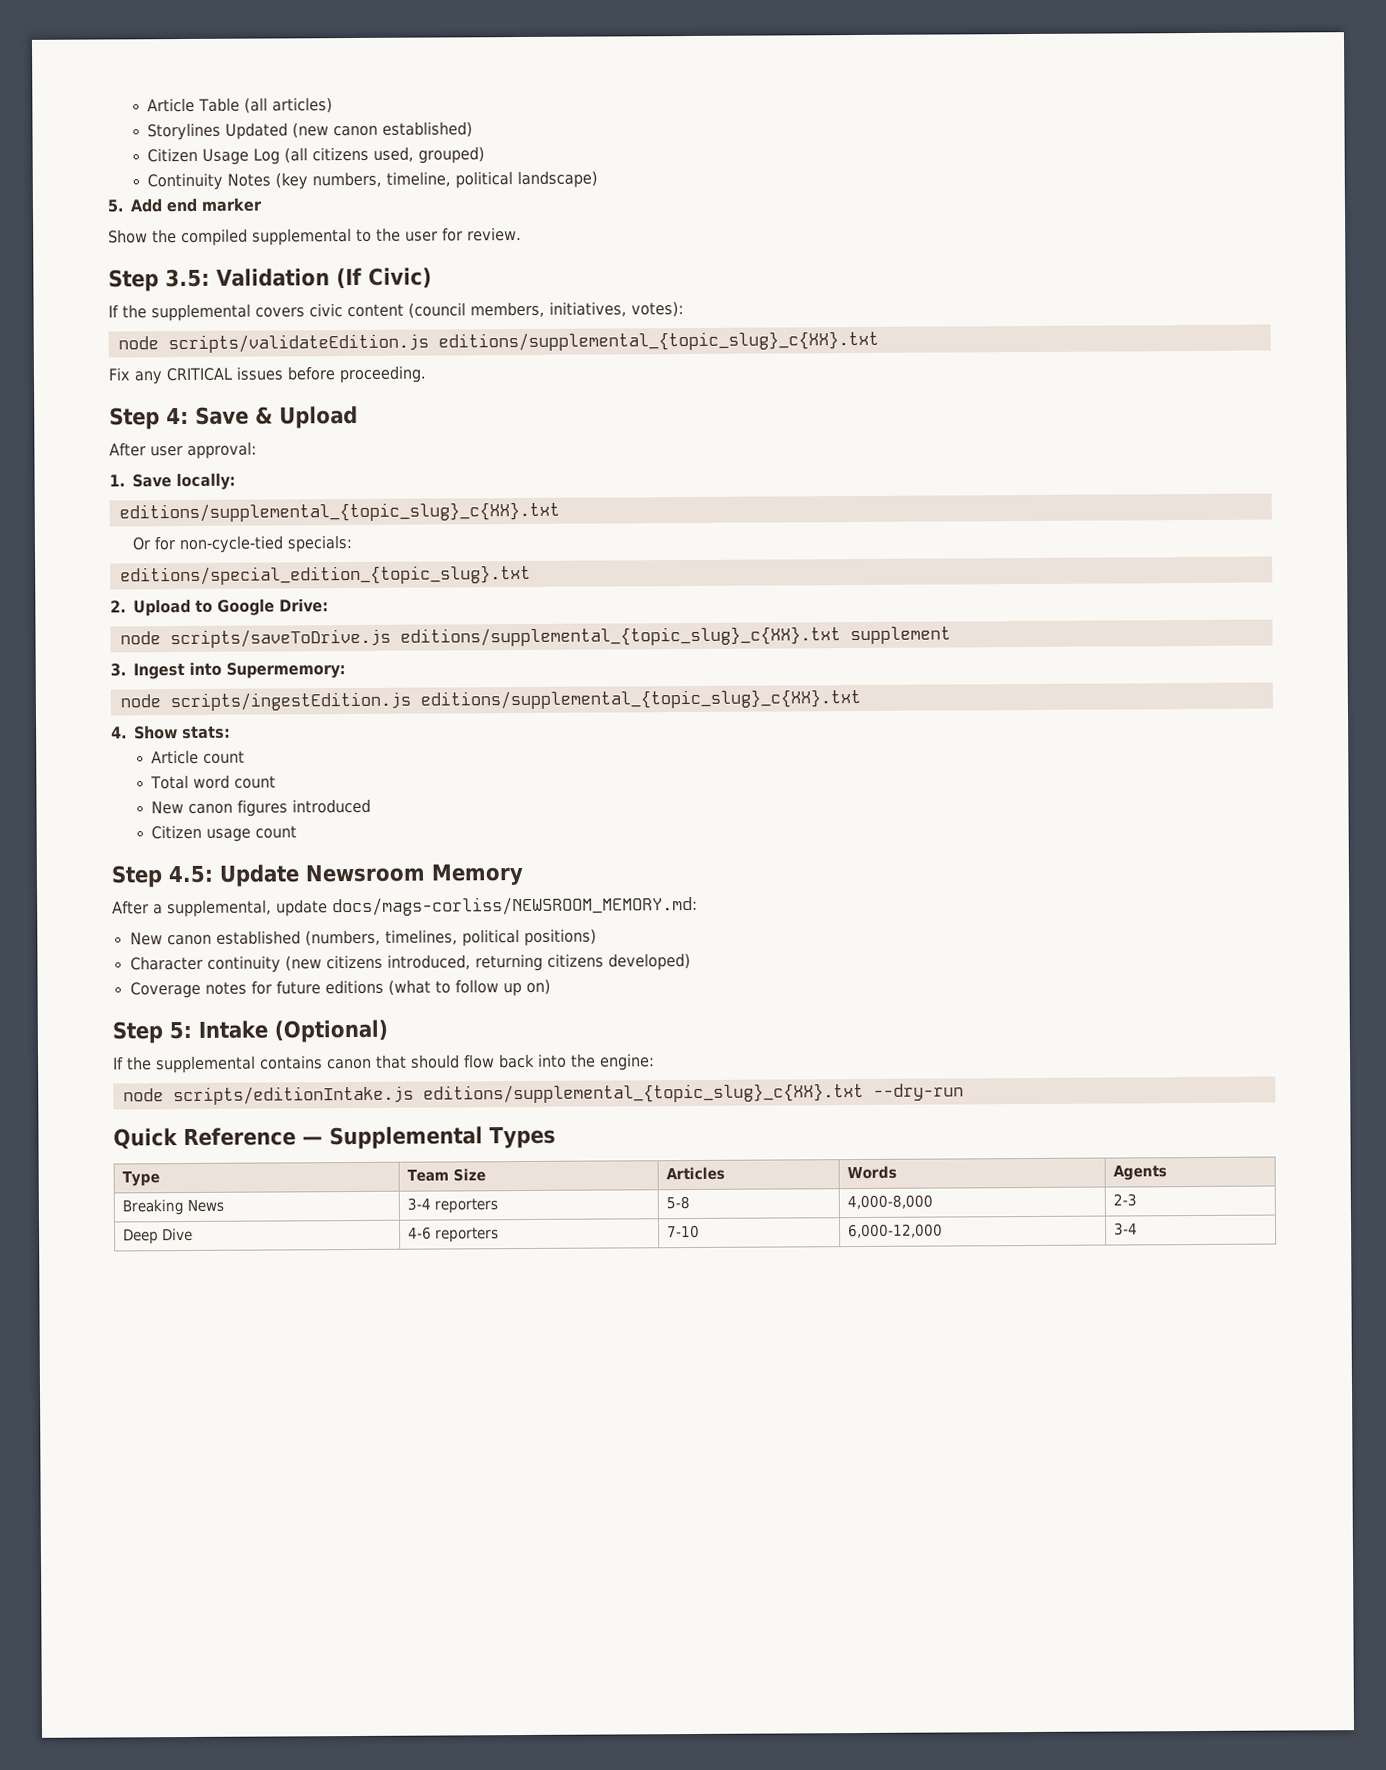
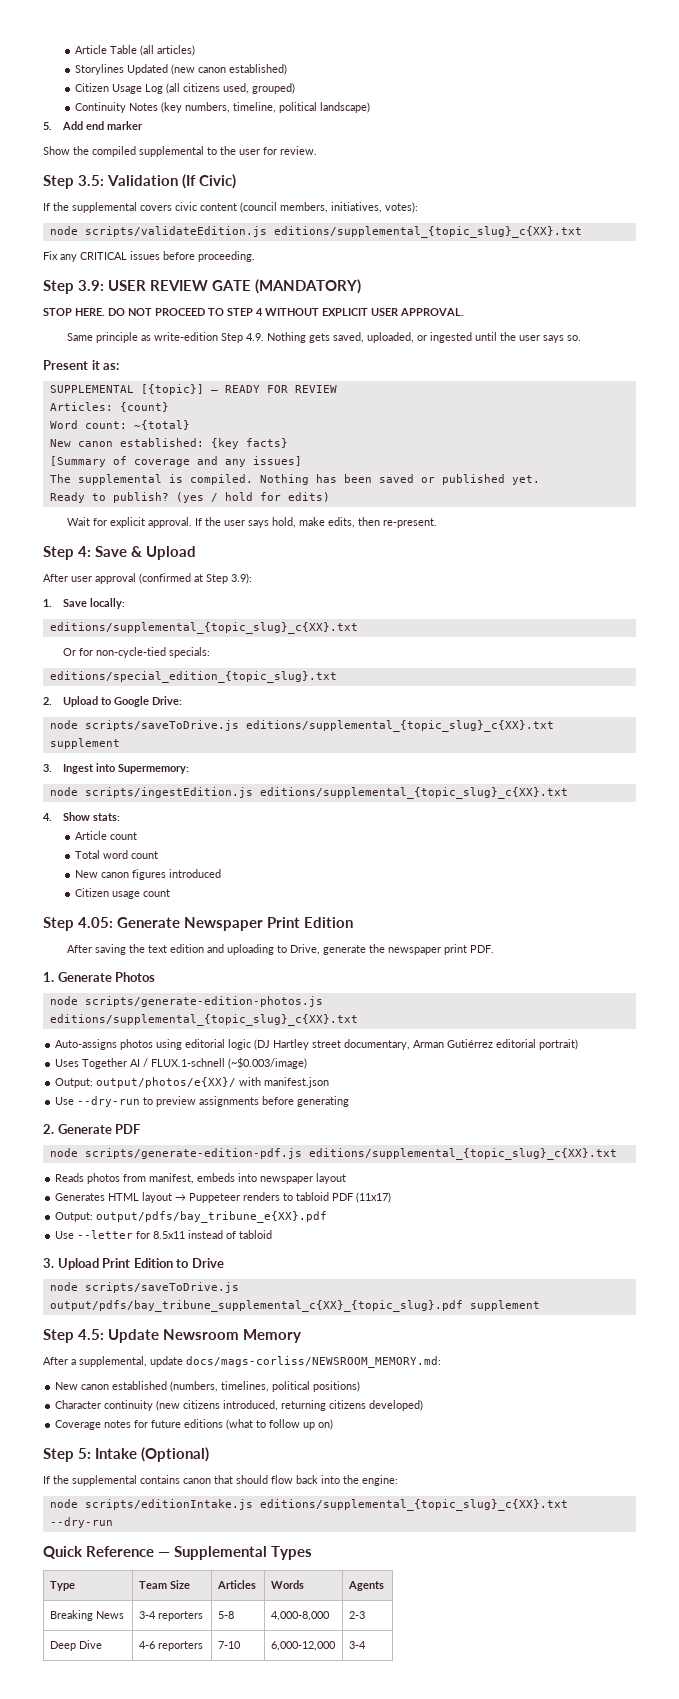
(427, 374) none -> [43,279,362,294] [43,308,464,316] [66,332,581,343] [43,360,120,370] [49,384,337,395] [49,402,169,412] [49,420,190,430] [49,438,288,449] [49,456,302,467] [49,474,540,485] [49,492,330,503] [66,517,437,528] // Step 3.9: USER REVIEW GATE (MANDATORY) // STOP HERE. DO NOT PROCEED TO STEP 4 WITHOUT EXPLICIT USER APPROVAL. // Same principle as write-edition Step 4.9. Nothing gets saved, uploaded, or ingested until the user says so. // Present it as: // SUPPLEMENTAL [{topic}] — READY FOR REVIEW // Articles: {count} // Word count: ~{total} // New canon established: {key facts} // [Summary of coverage and any issues] // The supplemental is compiled. Nothing has been saved or published yet. // Ready to publish? (yes / hold for edits) // Wait for explicit approval. If the user says hold, make edits, then re-present.
[187,441,257,459] approval: -> [95,573,252,584] approval (confirmed at Step 3.9):
(298, 832) none -> [43,917,354,931] [66,944,494,955] [43,972,156,982] [49,996,323,1007] [49,1014,358,1026] [55,1039,579,1050] [55,1057,308,1069] [55,1077,330,1088] [55,1096,350,1107] [43,1124,141,1134] [49,1148,617,1160] [55,1173,347,1184] [55,1192,392,1203] [55,1211,328,1223] [55,1230,273,1239] [43,1258,224,1270] [49,1282,239,1293] [49,1300,540,1312] // Step 4.05: Generate Newspaper Print Edition // After saving the text edition and uploading to Drive, generate the newspaper print PDF. // 1. Generate Photos // node scripts/generate-edition-photos.js editions/supplemental_{topic_slug}_c{XX}.txt // Auto-assigns photos using editorial logic (DJ Hartley street documentary, Arman Gutiérrez editorial portrait) // Uses Together AI / FLUX.1-schnell (~$0.003/image) // Output: output/photos/e{XX}/ with manifest.json // Use --dry-run to preview assignments before generating // 2. Generate PDF // node scripts/generate-edition-pdf.js editions/supplemental_{topic_slug}_c{XX}.txt // Reads photos from manifest, embeds into newspaper layout // Generates HTML layout → Puppeteer renders to tabloid PDF (11x17) // Output: output/pdfs/bay_tribune_e{XX}.pdf // Use --letter for 8.5x11 instead of tabloid // 3. Upload Print Edition to Drive // node scripts/saveToDrive.js output/pdfs/bay_tribune_supplemental_c{XX}_{topic_slug}.pdf supplement

